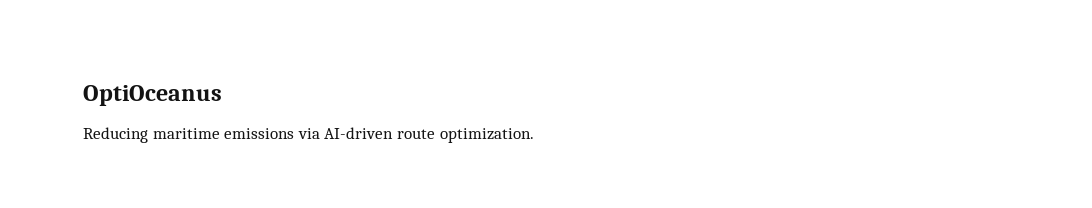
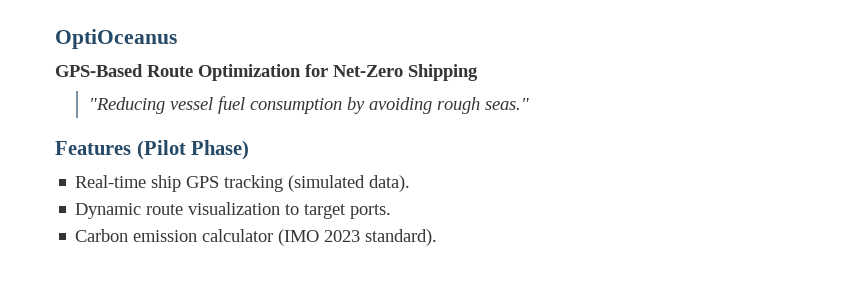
[83,127,534,143] Reducing maritime emissions via AI-driven route optimization. -> [55,64,478,81] [88,96,529,114] [55,140,250,160] [75,175,411,192] [75,202,392,219] [75,229,438,246] GPS-Based Route Optimization for Net-Zero Shipping // "Reducing vessel fuel consumption by avoiding rough seas." // Features (Pilot Phase) // Real-time ship GPS tracking (simulated data). // Dynamic route visualization to target ports. // Carbon emission calculator (IMO 2023 standard).

